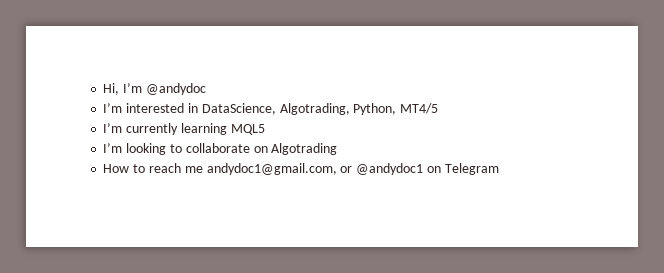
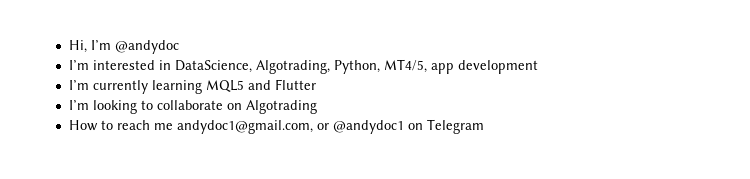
[400,103,439,114] MT4/5 -> [383,59,538,74] MT4/5, app development
(265, 129) none -> [247,79,316,90] and Flutter

